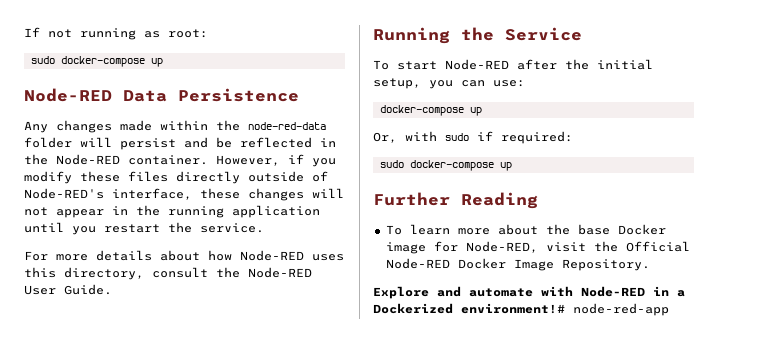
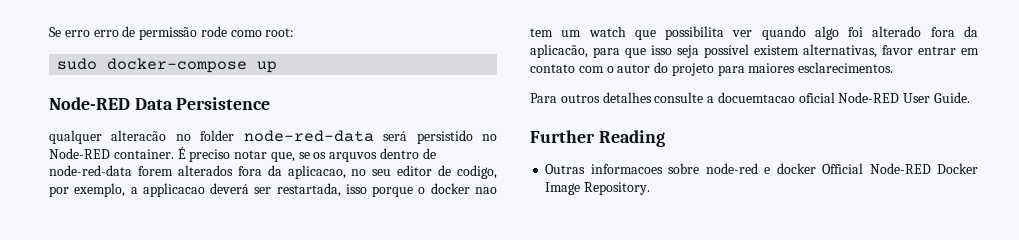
[24,27,160,40] If not running as -> [49,26,262,40] Se erro erro de permissão rode como
[24,120,326,133] [24,137,336,150] [24,154,336,167] [24,171,328,184] [24,188,344,201] [24,205,320,218] [24,222,264,235] [24,250,344,261] [24,267,312,280] [24,284,112,295] [373,27,582,44] [373,59,653,70] [373,78,525,89] [379,105,482,116] [373,131,573,144] [379,160,512,171] [373,192,538,209] [385,224,666,235] [385,241,618,254] Any changes made within the node-red-data folder will persist and be reflected in the Node-RED container. However, if you modify these files directly outside of Node-RED's interface, these changes will not appear in the running application until you restart the service. // For more details about how Node-RED uses this directory, consult the Node-RED User Guide. // Running the Service // To start Node-RED after the initial setup, you can use: // docker-compose up // Or, with sudo if required: // sudo docker-compose up // Further Reading // To learn more about the base Docker image for Node-RED, visit the -> [49,130,497,144] [49,147,436,162] [49,165,497,179] [49,183,497,197] [530,26,978,40] [530,44,979,58] [530,62,894,76] [530,92,971,103] [530,130,665,147] [545,163,816,174] qualquer alteracão no folder node-red-data será persistido no Node-RED container. É preciso notar que, se os arquvos dentro de node-red-data forem alterados fora da aplicacao, no seu editor de codigo, por exemplo, a applicacao deverá ser restartada, isso porque o docker nao tem um watch que possibilita ver quando algo foi alterado fora da aplicacão, para que isso seja possível existem alternativas, favor entrar em contato com o autor do projeto para maiores esclarecimentos. // Para outros detalhes consulte a docuemtacao oficial Node-RED User Guide. // Further Reading // Outras informacoes sobre node-red e docker
[373,286,685,299] [373,303,669,316] // Explore and automate with Node-RED in a Dockerized environment!# node-red-app -> (651, 188) none

